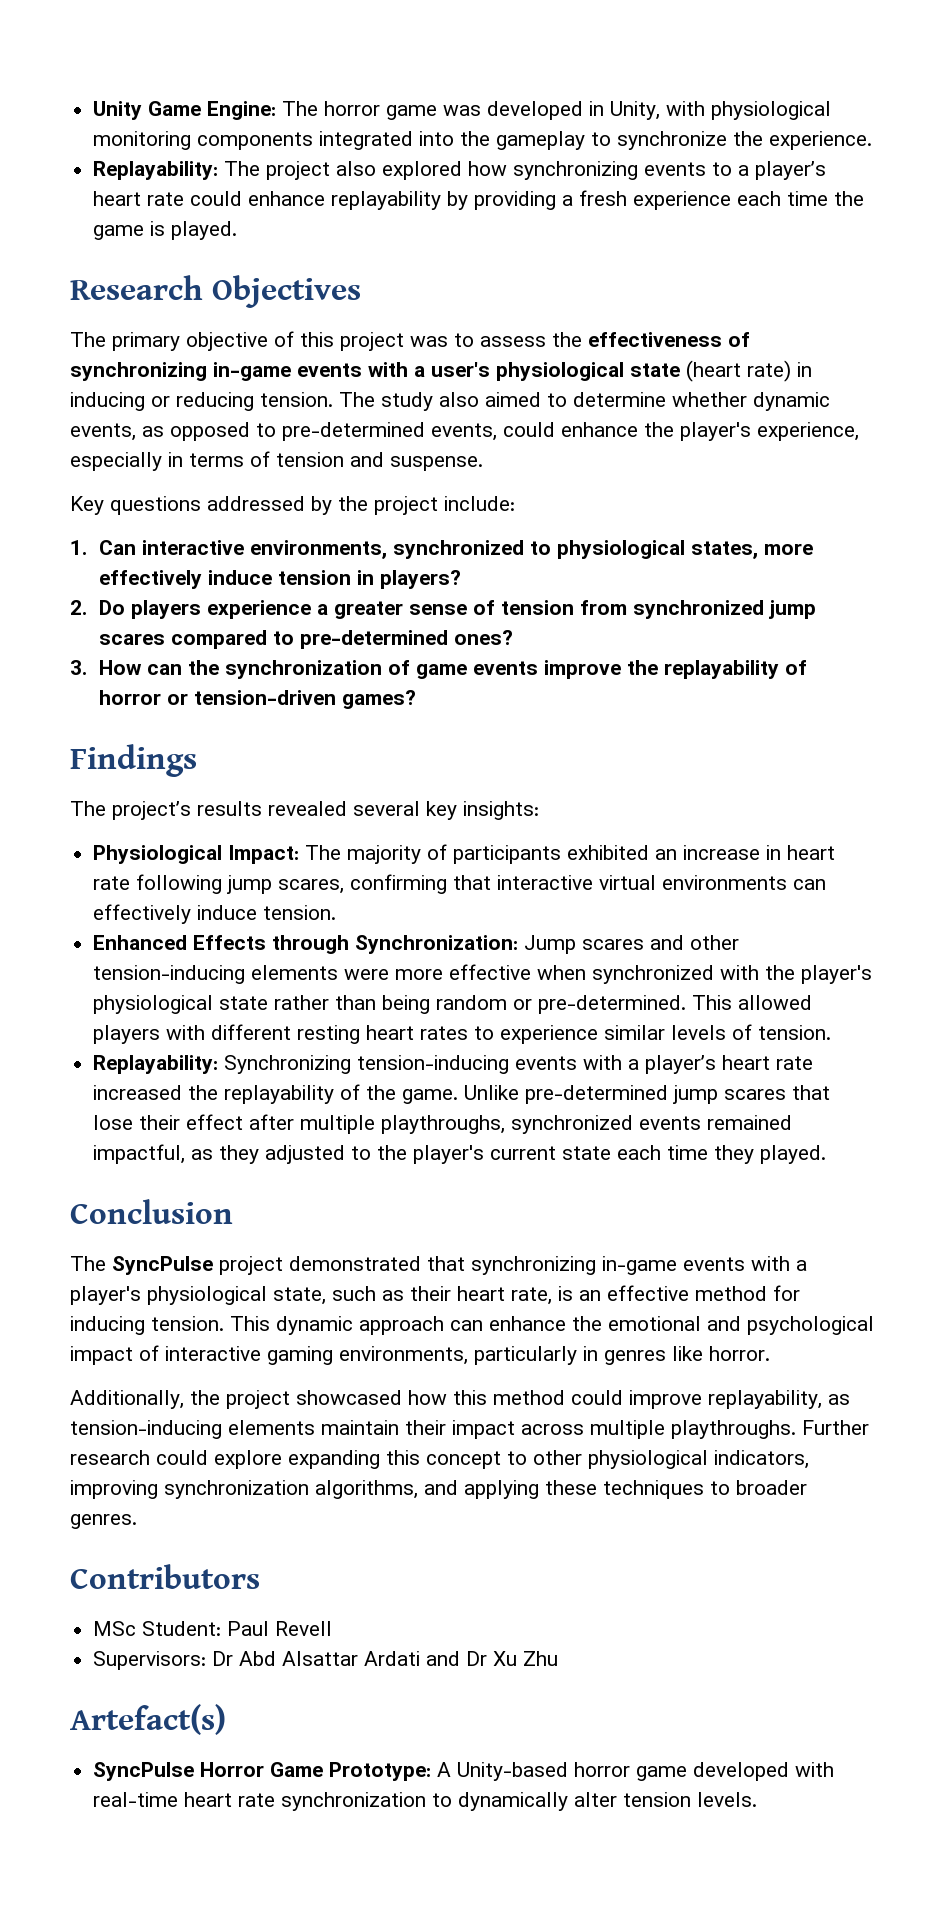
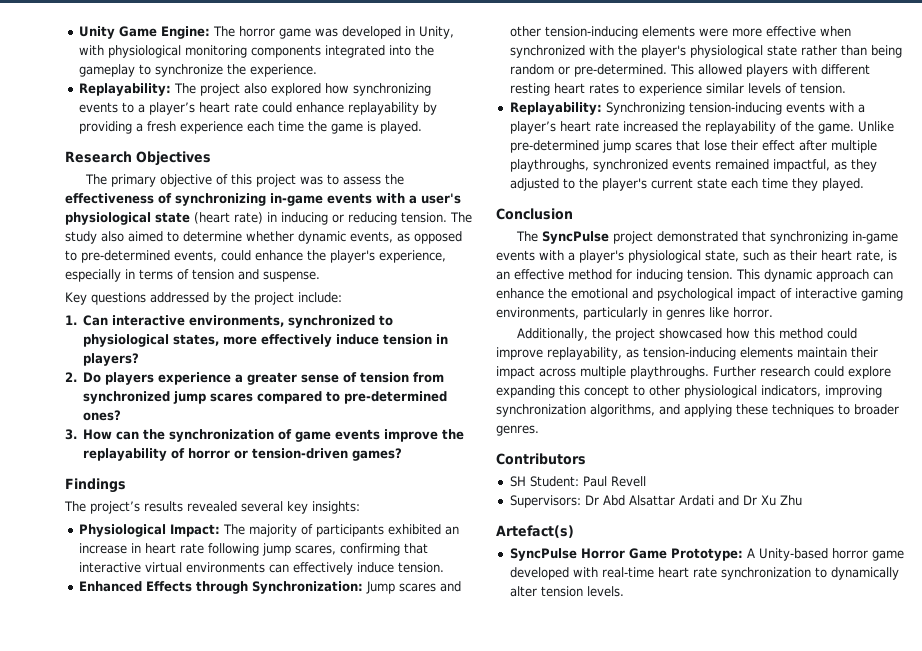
[93,1621,137,1636] MSc -> [509,476,526,487] SH

